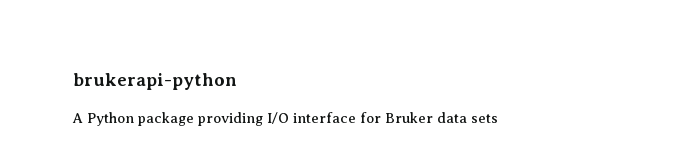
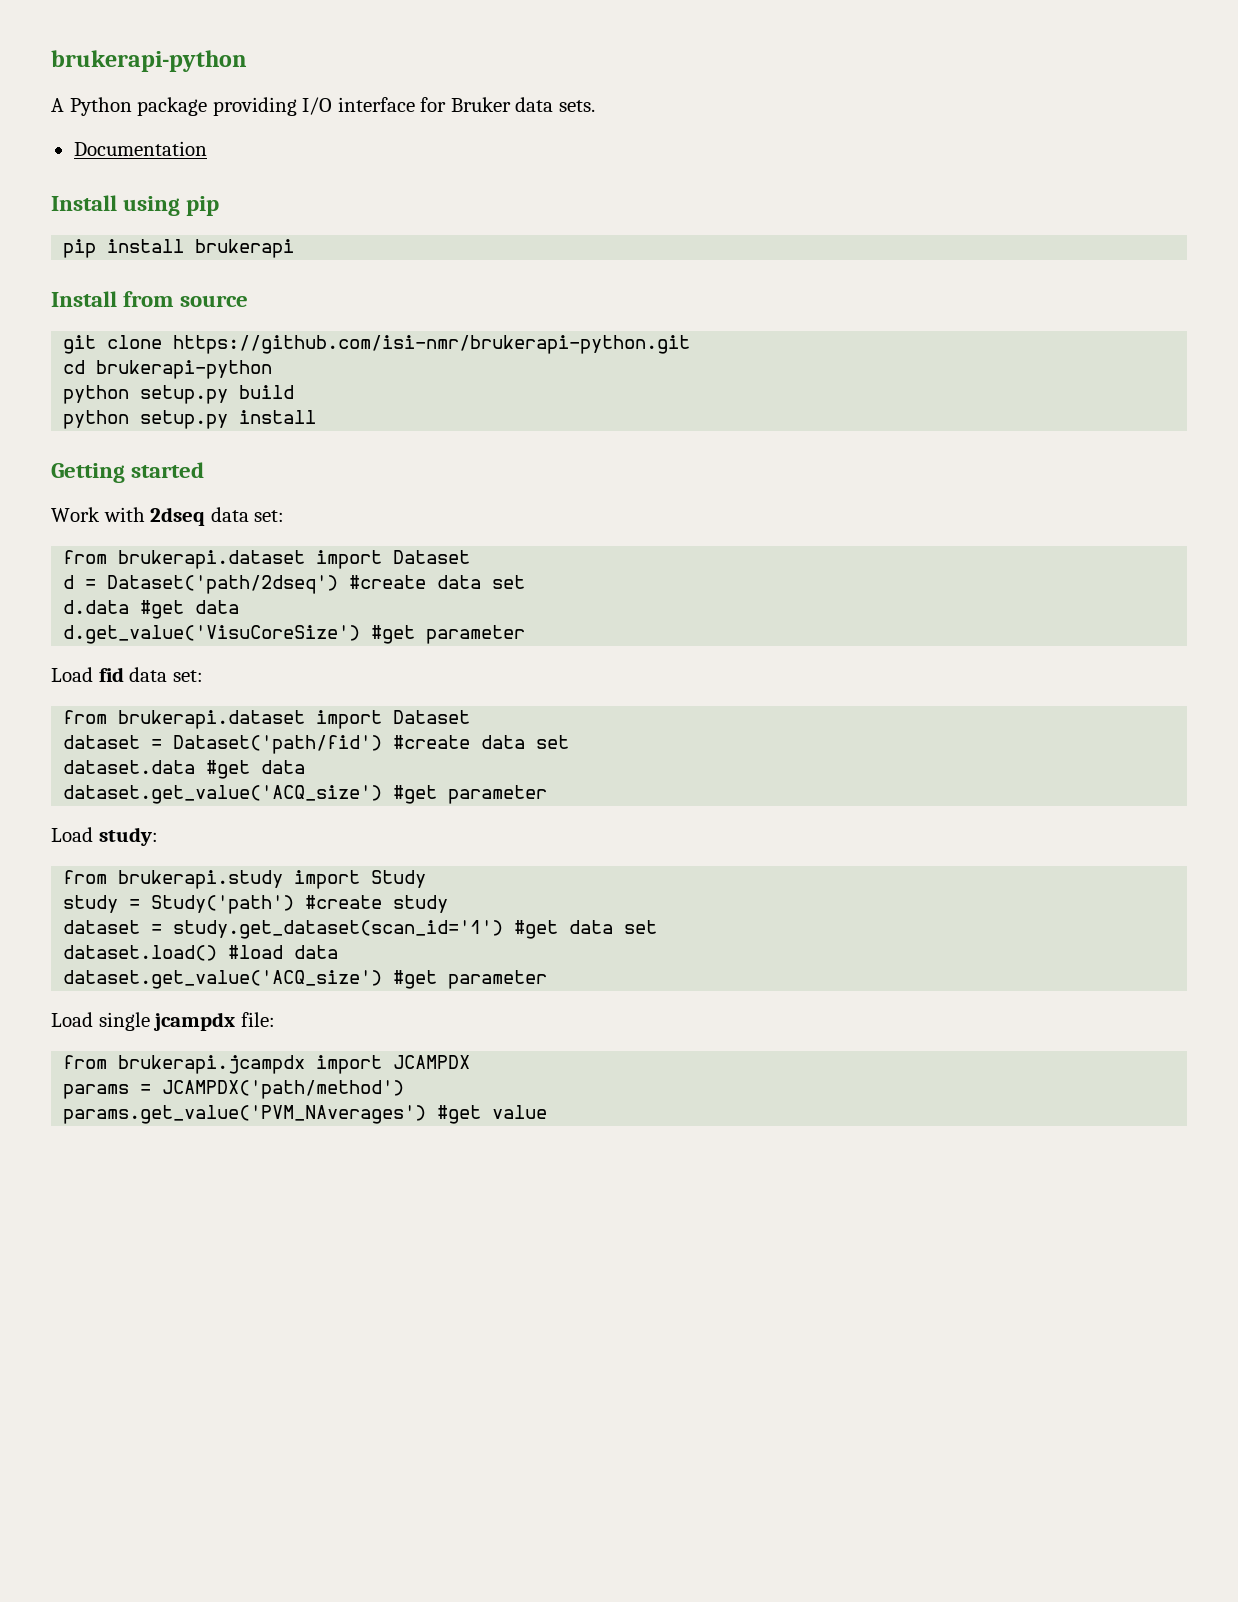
[471,114,498,123] sets -> [558,100,595,112] [73,141,207,156] [51,195,220,216] [63,239,295,258] [51,291,249,307] [63,335,691,354] [63,360,273,379] [63,385,295,404] [63,410,317,429] [51,462,205,483] [51,507,285,526] [63,550,471,569] [63,575,526,594] [63,600,240,619] [63,625,526,644] [51,667,203,682] [63,710,471,729] [63,735,570,754] [63,760,306,779] [63,785,548,804] [51,827,158,846] [63,870,427,889] [63,895,449,914] [63,920,658,939] [63,945,339,961] [63,970,548,989] [51,1012,275,1031] [63,1055,471,1074] [63,1080,405,1099] [63,1105,548,1124] sets. // Documentation // Install using pip // pip install brukerapi // Install from source // git clone https://github.com/isi-nmr/brukerapi-python.git // cd brukerapi-python // python setup.py build // python setup.py install // Getting started // Work with 2dseq data set: // from brukerapi.dataset import Dataset // d = Dataset('path/2dseq') #create data set // d.data #get data // d.get_value('VisuCoreSize') #get parameter // Load fid data set: // from brukerapi.dataset import Dataset // dataset = Dataset('path/fid') #create data set // dataset.data #get data // dataset.get_value('ACQ_size') #get parameter // Load study: // from brukerapi.study import Study // study = Study('path') #create study // dataset = study.get_dataset(scan_id='1') #get data set // dataset.load() #load data // dataset.get_value('ACQ_size') #get parameter // Load single jcampdx file: // from brukerapi.jcampdx import JCAMPDX // params = JCAMPDX('path/method') // params.get_value('PVM_NAverages') #get value

